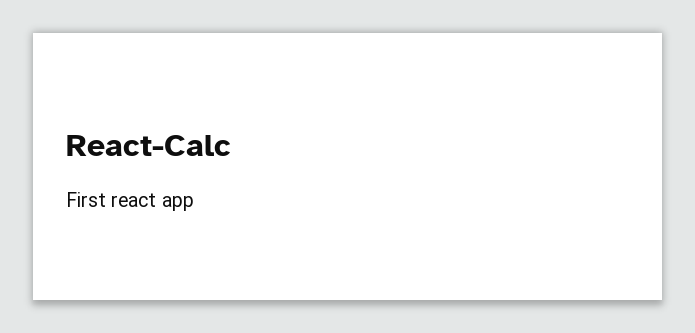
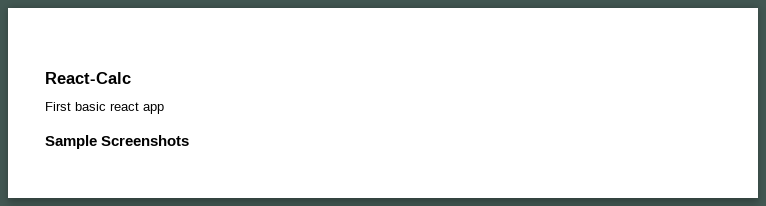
(106, 199) none -> [75,102,106,111] basic
(194, 203) none -> [45,135,190,149] // Sample Screenshots

